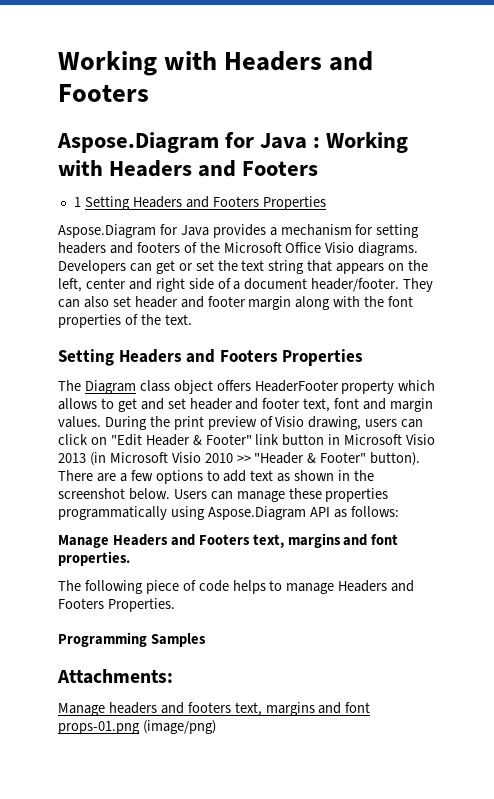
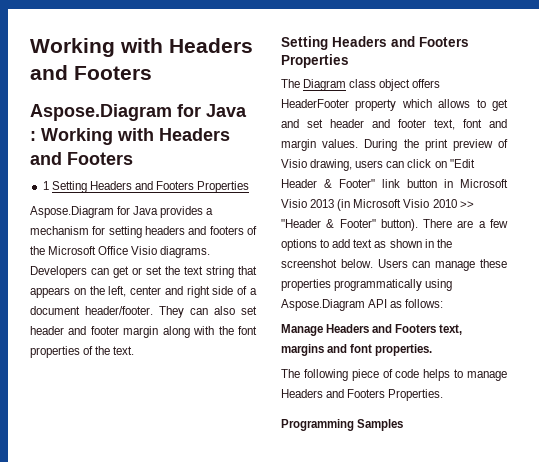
[57,669,173,684] [58,702,371,716] [58,720,216,734] // Attachments: // Manage headers and footers text, margins and font props-01.png (image/png) -> (404, 425) none

